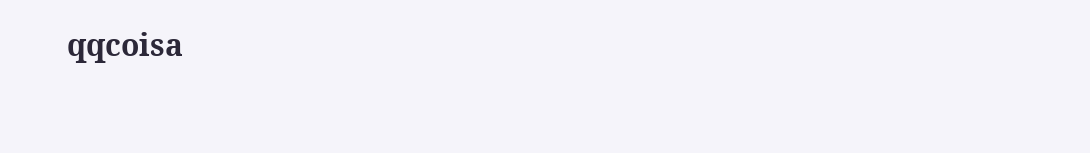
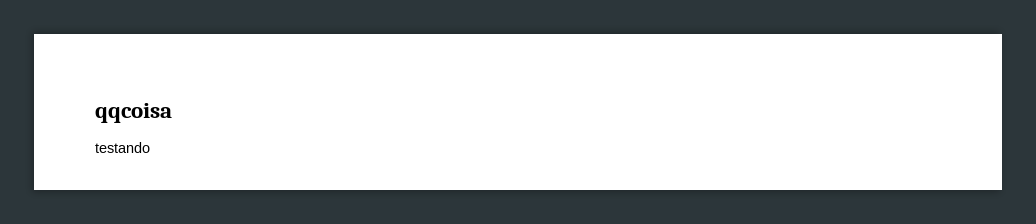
(183, 47) none -> [95,142,150,153] // testando

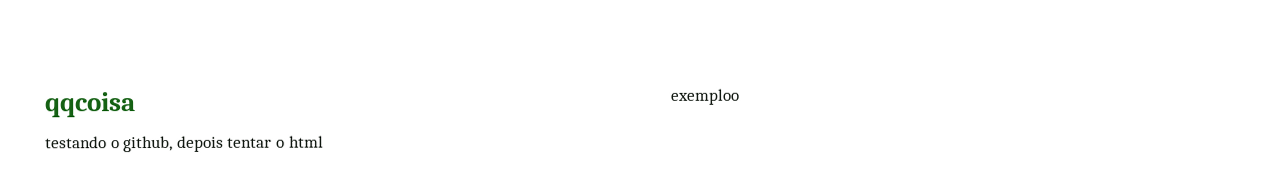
(150, 147) none -> [110,135,324,153] [670,88,740,105] o github, depois tentar o html // exemploo

